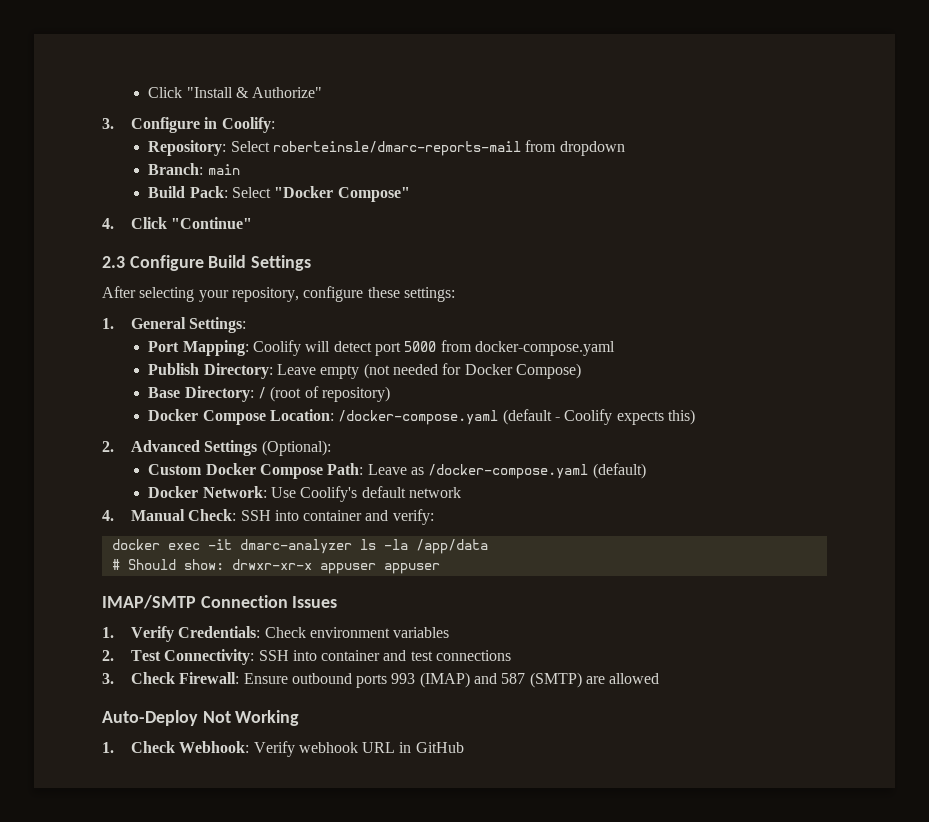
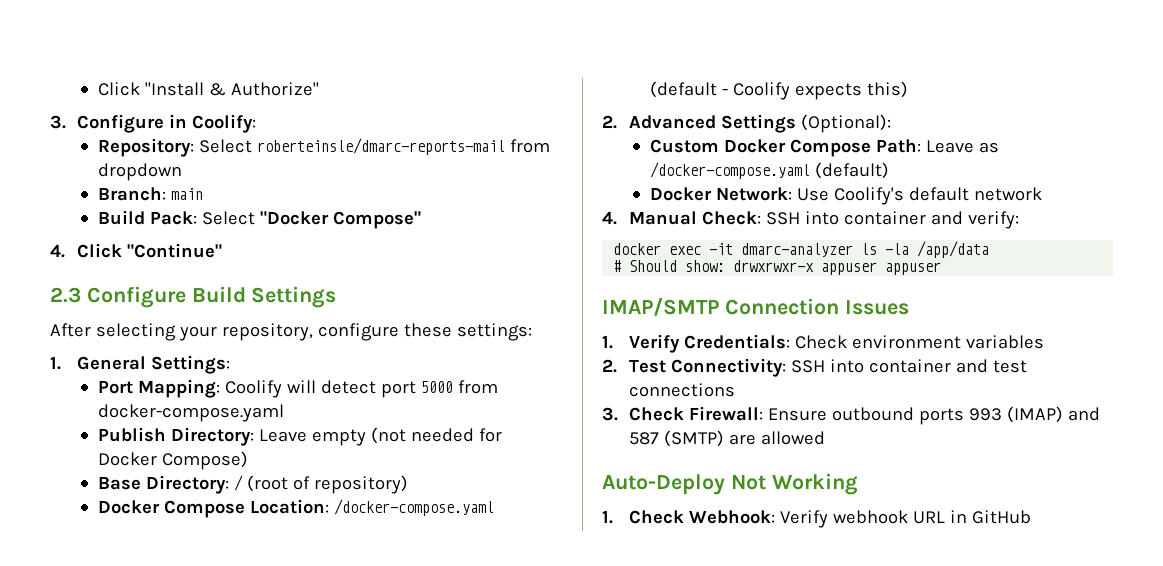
[231,559,312,570] drwxr-xr-x -> [733,260,815,272] drwxrwxr-x

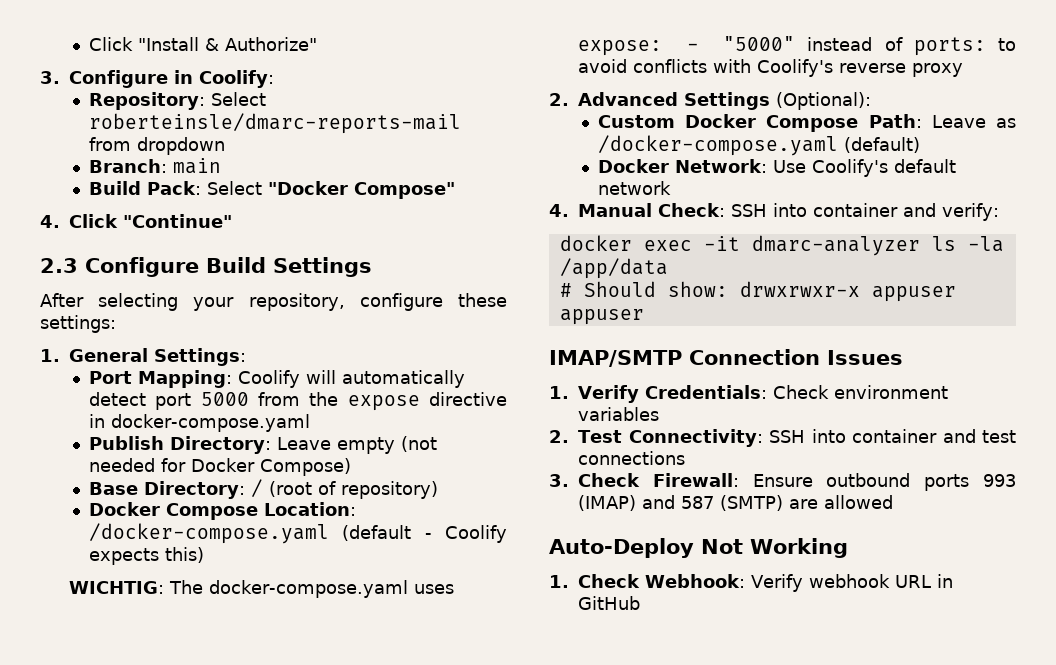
(316, 386) none -> [341,370,465,388] automatically
(498, 387) none -> [309,392,507,411] [88,414,105,428] the expose directive in
(908, 89) none -> [69,580,455,598] [578,36,1016,56] [578,59,964,77] // WICHTIG: The docker-compose.yaml uses expose: - "5000" instead of ports: to avoid conflicts with Coolify's reverse proxy

